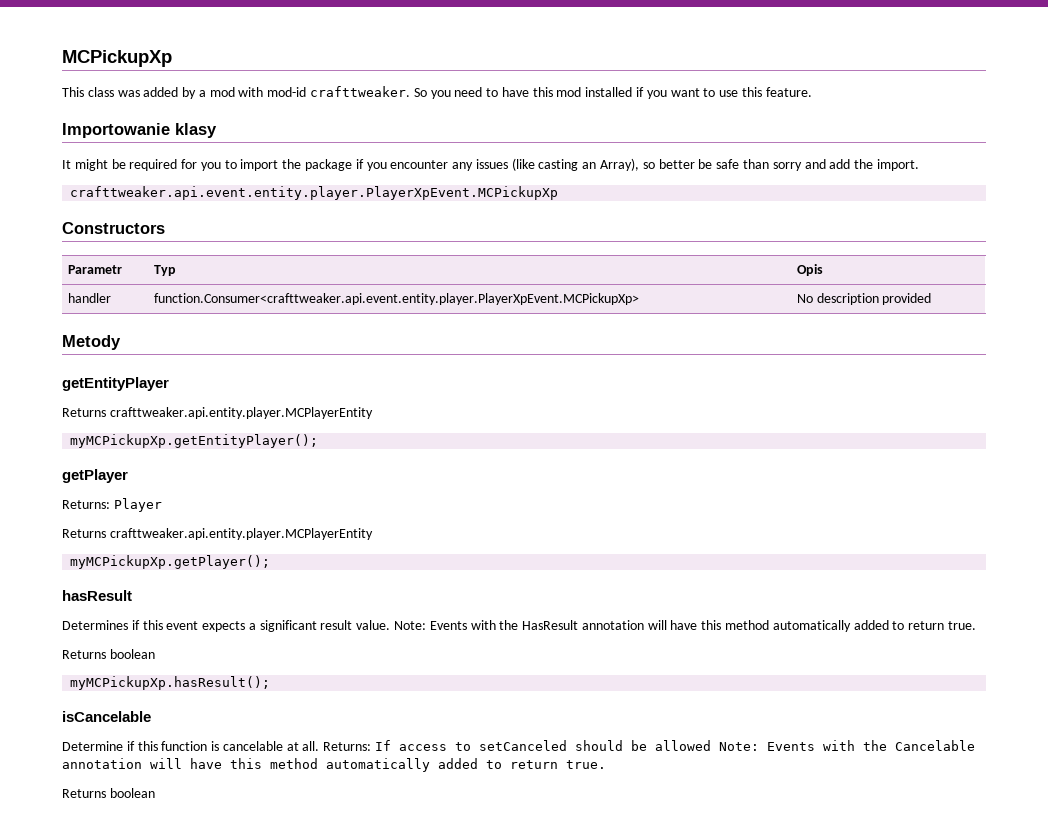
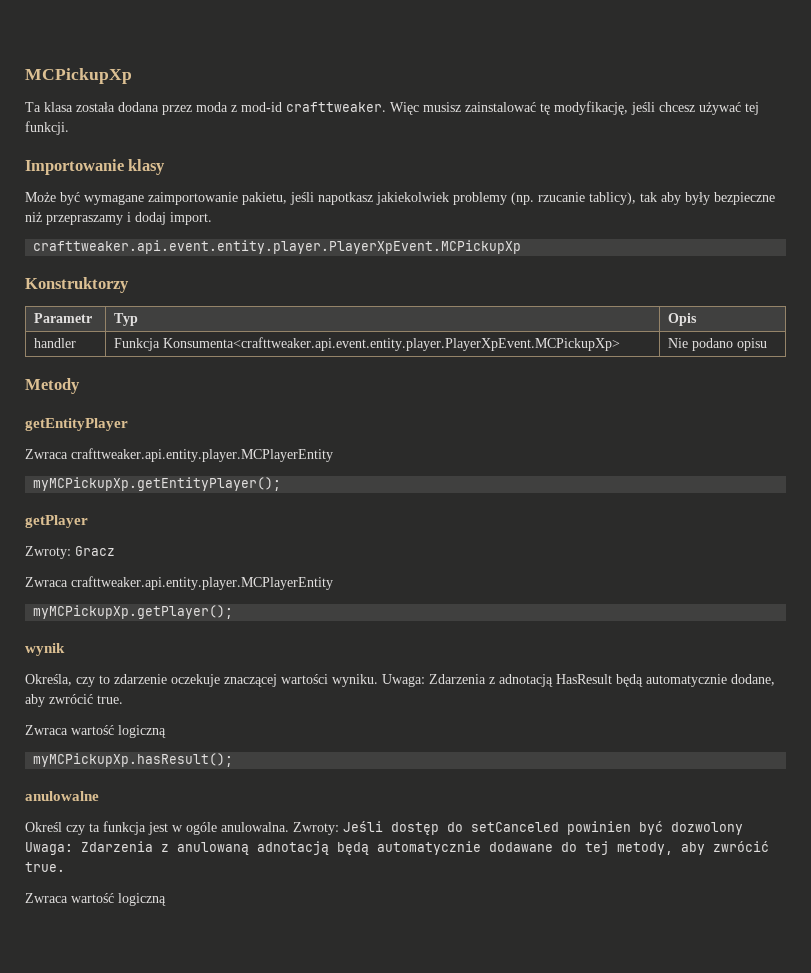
[62,86,812,99] [62,123,217,138] [62,158,874,171] This class was added by a mod with mod-id crafttweaker. So you need to have this mod installed if you want to use this feature. // Importowanie klasy // It might be required for you to import the package if you encounter any issues (like casting an Array), so better be safe than sorry and add the -> [25,101,759,115] [25,121,69,135] [25,159,166,175] [25,192,775,205] [25,212,166,225] Ta klasa została dodana przez moda z mod-id crafttweaker. Więc musisz zainstalować tę modyfikację, jeśli chcesz używać tej funkcji. // Importowanie klasy // Może być wymagane zaimportowanie pakietu, jeśli napotkasz jakiekolwiek problemy (np. rzucanie tablicy), tak aby były bezpieczne niż przepraszamy i dodaj
[62,222,165,234] Constructors -> [25,277,129,293] Konstruktorzy
[153,293,639,305] [796,293,932,305] function.Consumer<crafttweaker.api.event.entity.player.PlayerXpEvent.MCPickupXp> | No description provided -> [113,337,620,351] [667,338,767,351] Funkcja Konsumenta<crafttweaker.api.event.entity.player.PlayerXpEvent.MCPickupXp> | Nie podano opisu
[62,408,106,417] Returns -> [25,449,68,459] Zwraca
[62,498,162,512] [62,529,106,538] Returns: Player // Returns -> [25,546,115,559] [25,577,68,587] Zwroty: Gracz // Zwraca
[62,590,132,601] [62,620,976,632] [62,649,155,659] [70,676,271,690] [62,711,151,722] [62,740,976,751] [62,758,606,772] [62,788,155,798] hasResult // Determines if this event expects a significant result value. Note: Events with the HasResult annotation will have this method automatically added to return true. // Returns boolean // myMCPickupXp.hasResult(); // isCancelable // Determine if this function is cancelable at all. Returns: If access to setCanceled should be allowed Note: Events with the Cancelable annotation will have this method automatically added to return true. // Returns boolean -> [25,643,65,656] [25,674,775,687] [25,694,123,707] [25,725,166,738] [33,753,234,767] [25,791,99,801] [25,821,743,835] [25,841,769,855] [25,862,65,872] [25,893,166,906] wynik // Określa, czy to zdarzenie oczekuje znaczącej wartości wyniku. Uwaga: Zdarzenia z adnotacją HasResult będą automatycznie dodane, aby zwrócić true. // Zwraca wartość logiczną // myMCPickupXp.hasResult(); // anulowalne // Określ czy ta funkcja jest w ogóle anulowalna. Zwroty: Jeśli dostęp do setCanceled powinien być dozwolony Uwaga: Zdarzenia z anulowaną adnotacją będą automatycznie dodawane do tej metody, aby zwrócić true. // Zwraca wartość logiczną

